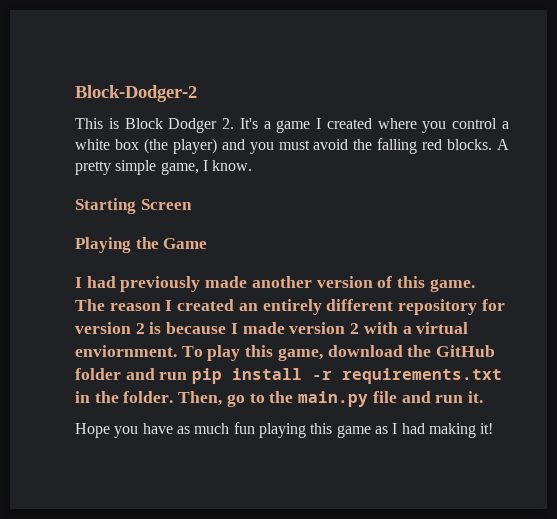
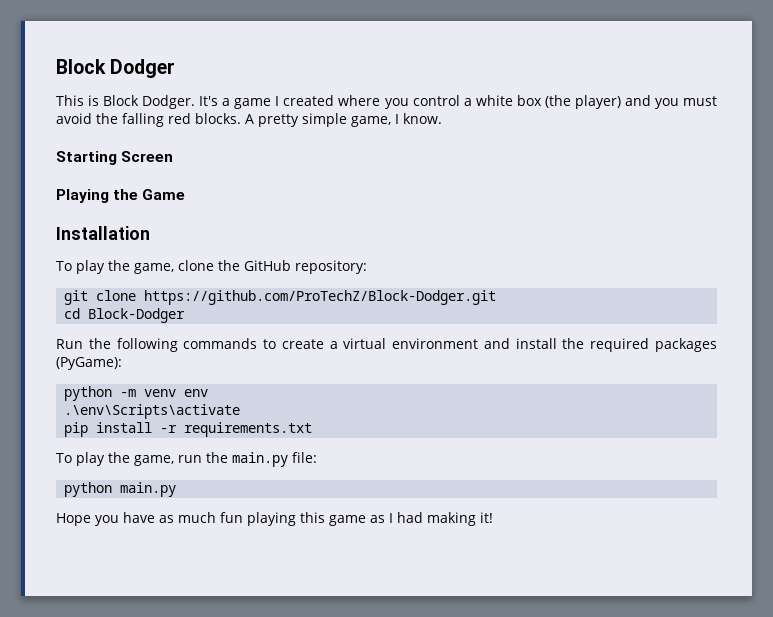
[75,85,197,102] Block-Dodger-2 -> [56,59,176,78] Block Dodger
[168,118,235,133] Dodger 2. -> [142,95,196,109] Dodger.
[75,276,475,292] [75,299,505,315] [75,322,469,334] [75,345,496,361] [75,368,503,384] [75,391,483,407] I had previously made another version of this game. The reason I created an entirely different repository for version 2 is because I made version 2 with a virtual enviornment. To play this game, download the GitHub folder and run pip install -r requirements.txt in the folder. Then, go to the main.py file and run it. -> [56,226,150,240] [56,260,367,274] [64,290,497,305] [64,308,186,323] [56,338,717,352] [56,357,122,370] [64,386,209,401] [64,404,241,419] [64,422,313,437] [56,452,317,467] [64,482,177,497] Installation // To play the game, clone the GitHub repository: // git clone https://github.com/ProTechZ/Block-Dodger.git // cd Block-Dodger // Run the following commands to create a virtual environment and install the required packages (PyGame): // python -m venv env // .\env\Scripts\activate // pip install -r requirements.txt // To play the game, run the main.py file: // python main.py

